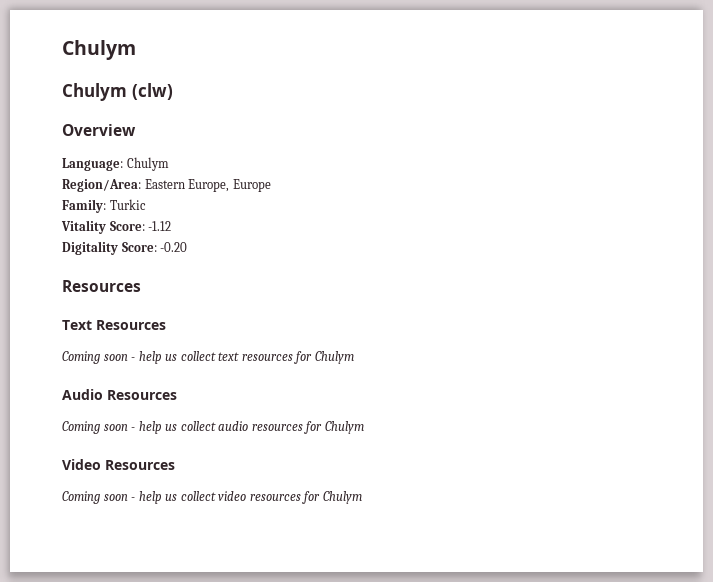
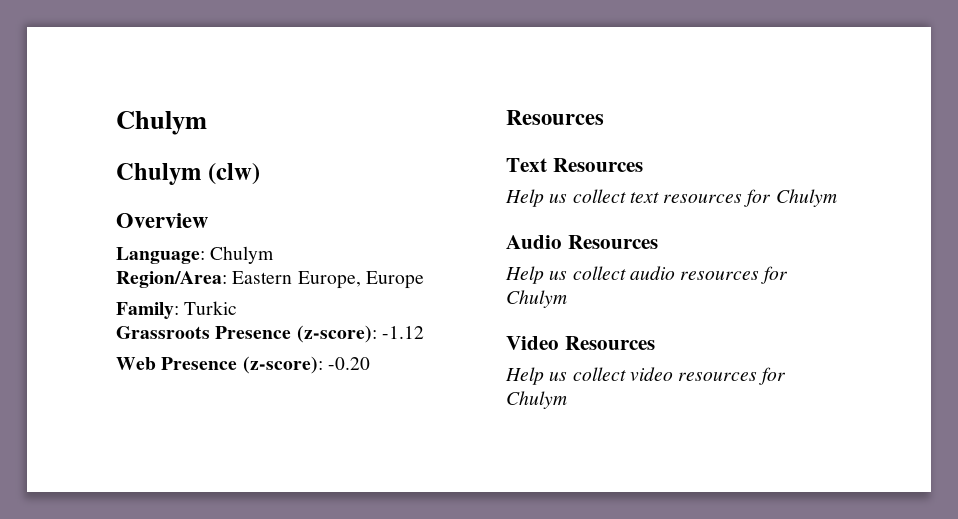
[61,220,172,234] [62,241,157,255] Vitality Score: -1.12 // Digitality Score: -> [116,325,424,343] [116,356,323,374] Grassroots Presence (z-score): -1.12 // Web Presence (z-score):
[62,351,162,364] Coming soon - help -> [505,189,544,207] Help
[62,421,162,434] Coming soon - help -> [505,266,544,284] Help
[62,491,162,504] Coming soon - help -> [505,367,544,385] Help

